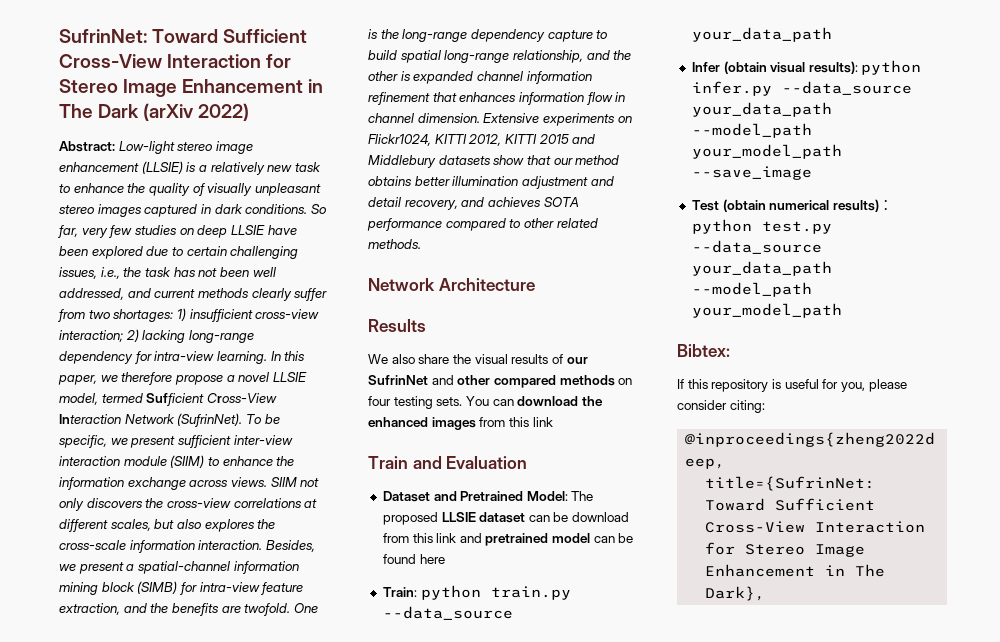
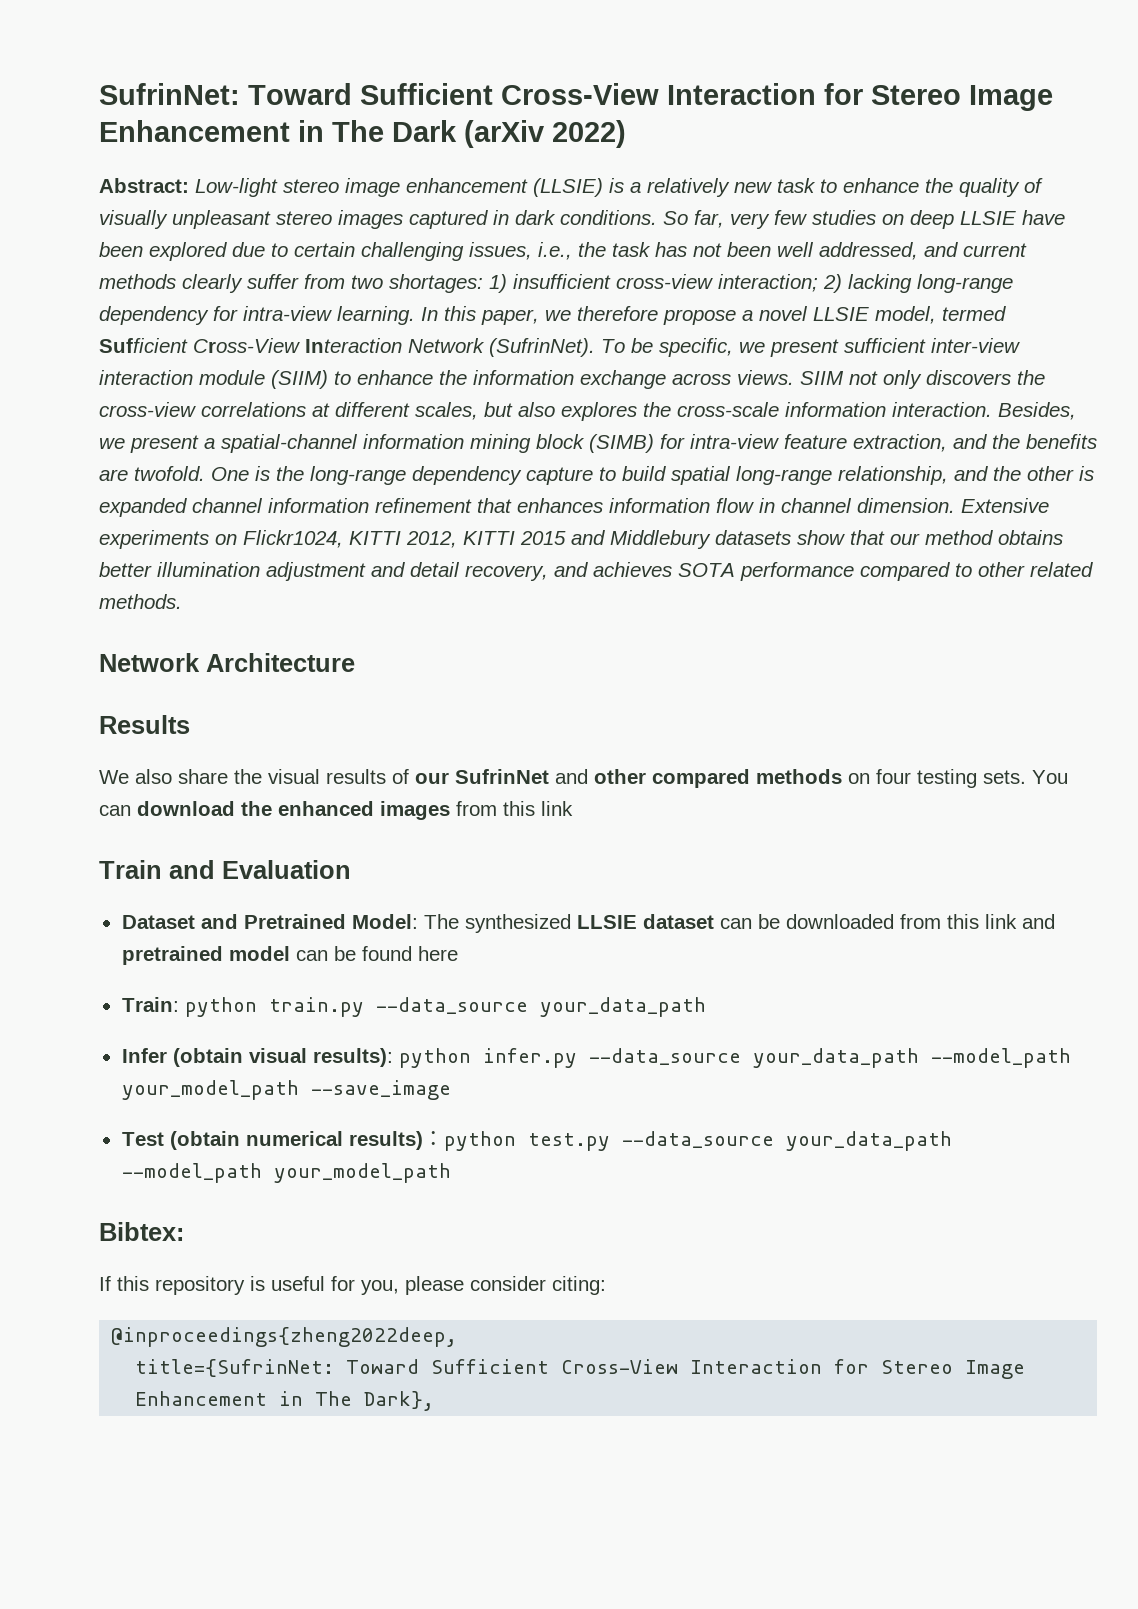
[382,512,438,525] proposed -> [464,914,571,933] synthesized
[572,512,630,522] download -> [785,914,894,929] downloaded

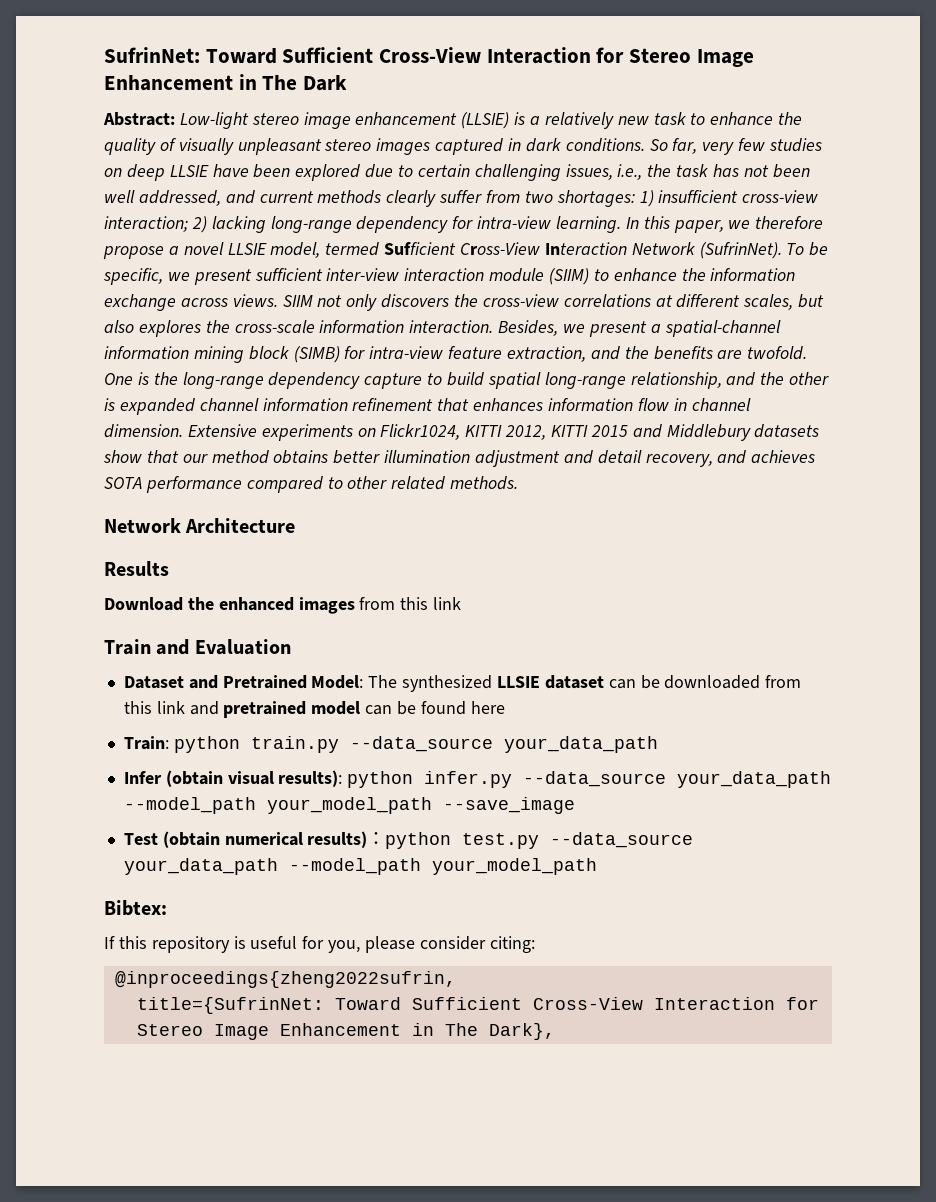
[464,120,626,148] (arXiv 2022) -> (348, 83) none
[99,769,1068,788] [99,801,235,816] We also share the visual results of our SufrinNet and other compared methods on four testing sets. You can download -> [104,597,183,611] Download
[111,1327,458,1347] @inproceedings{zheng2022deep, -> [114,971,456,988] @inproceedings{zheng2022sufrin,

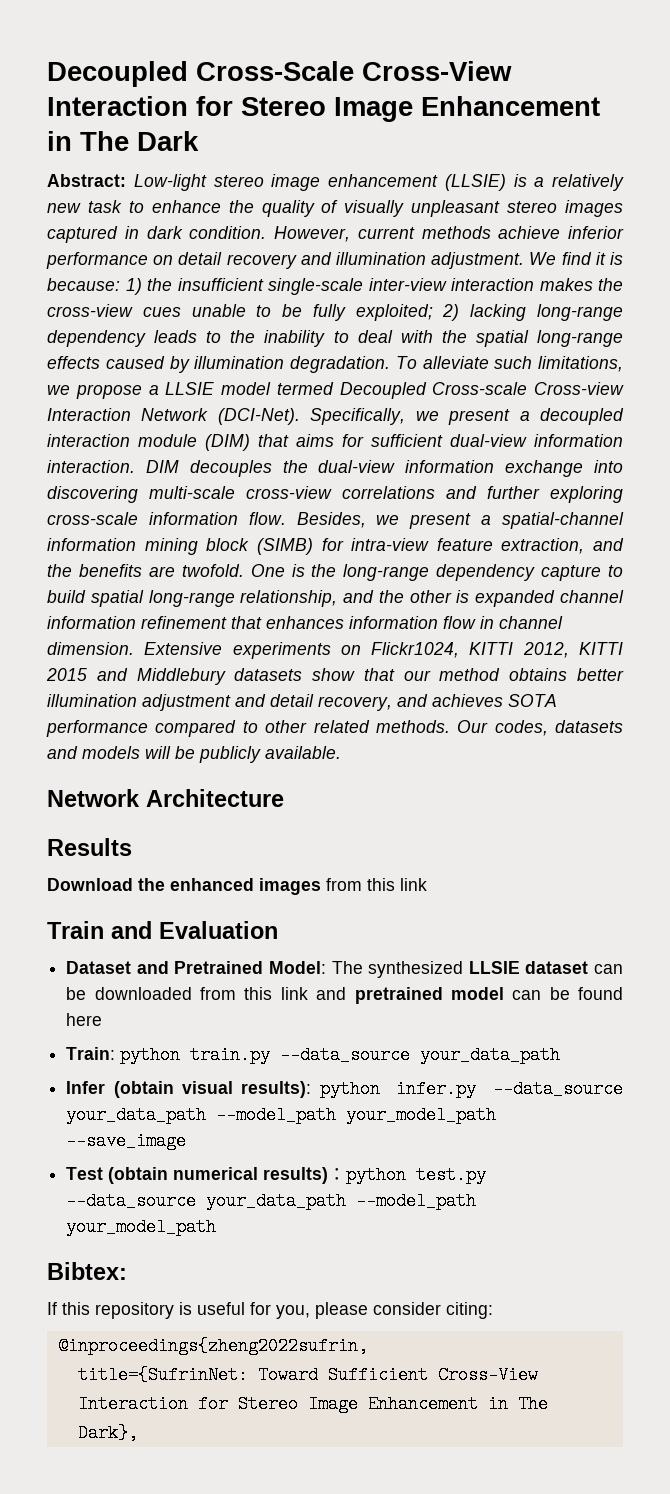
[104,47,374,64] SufrinNet: Toward Sufficient -> [47,61,354,87] Decoupled Cross-Scale
[565,138,823,155] [104,164,810,181] [104,190,819,207] [104,216,824,233] [103,242,829,259] [103,268,796,285] [104,294,825,311] [104,320,230,337] conditions. So far, very few studies on deep LLSIE have been explored due to certain challenging issues, i.e., the task has not been well addressed, and current methods clearly suffer from two shortages: 1) insufficient cross-view interaction; 2) lacking long-range dependency for intra-view learning. In this paper, we therefore propose a novel LLSIE model, termed Sufficient Cross-View Interaction Network (SufrinNet). To be specific, we present sufficient inter-view interaction module (SIIM) to enhance the information exchange across views. SIIM not only discovers the cross-view correlations at different scales, but also explores the -> [189,226,624,242] [46,252,623,269] [47,278,623,295] [47,304,623,321] [47,330,624,347] [47,356,623,373] [47,382,624,399] [47,408,624,425] [47,434,623,451] [47,460,623,477] [47,486,623,503] condition. However, current methods achieve inferior performance on detail recovery and illumination adjustment. We find it is because: 1) the insufficient single-scale inter-view interaction makes the cross-view cues unable to be fully exploited; 2) lacking long-range dependency leads to the inability to deal with the spatial long-range effects caused by illumination degradation. To alleviate such limitations, we propose a LLSIE model termed Decoupled Cross-scale Cross-view Interaction Network (DCI-Net). Specifically, we present a decoupled interaction module (DIM) that aims for sufficient dual-view information interaction. DIM decouples the dual-view information exchange into discovering multi-scale cross-view correlations and further exploring
[409,320,494,333] interaction. -> [248,512,286,525] flow.
(519, 483) none -> [457,720,623,736] [47,746,341,763] Our codes, datasets and models will be publicly available.

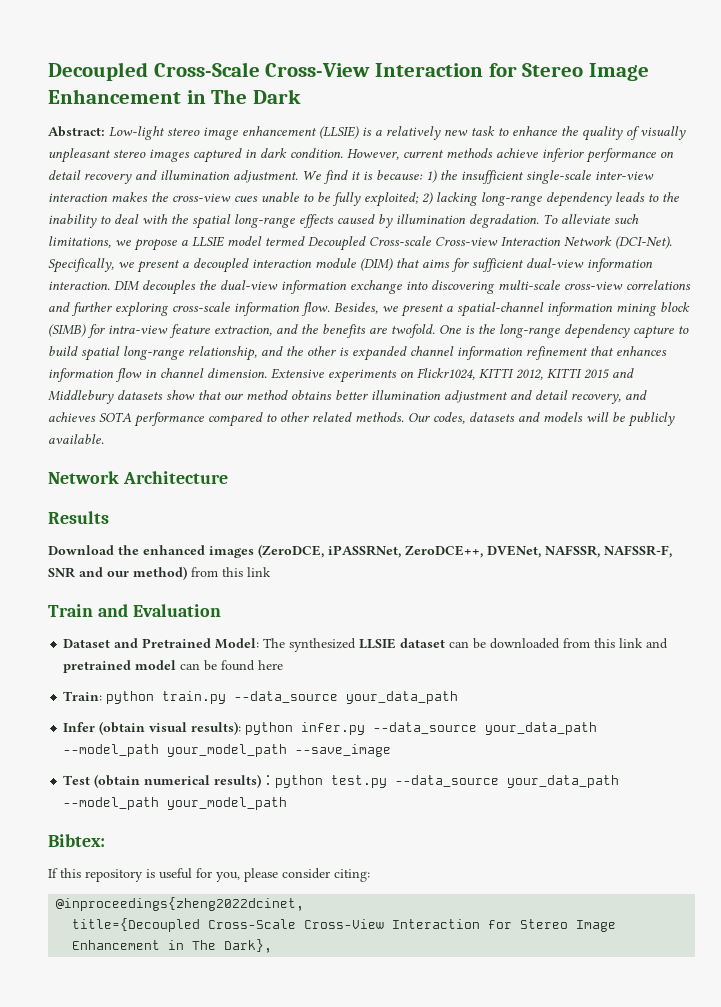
(321, 886) none -> [258,544,672,558] [48,566,187,580] (ZeroDCE, iPASSRNet, ZeroDCE++, DVENet, NAFSSR, NAFSSR-F, SNR and our method)
[57,1337,368,1355] [77,1366,428,1384] @inproceedings{zheng2022sufrin, // title={SufrinNet: Toward Sufficient -> [56,897,305,911] [72,918,297,932] @inproceedings{zheng2022dcinet, // title={Decoupled Cross-Scale

